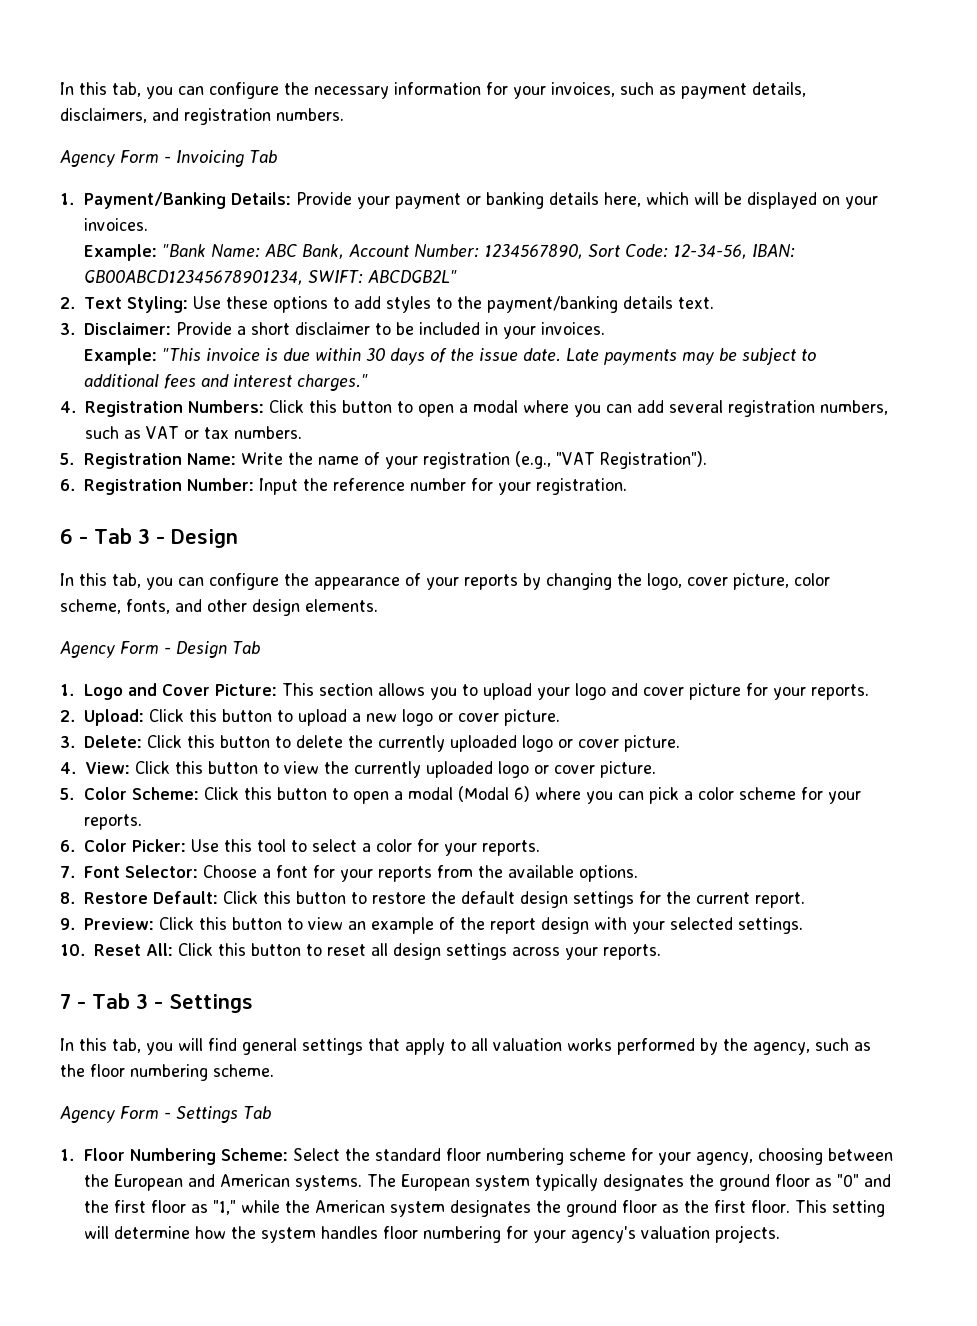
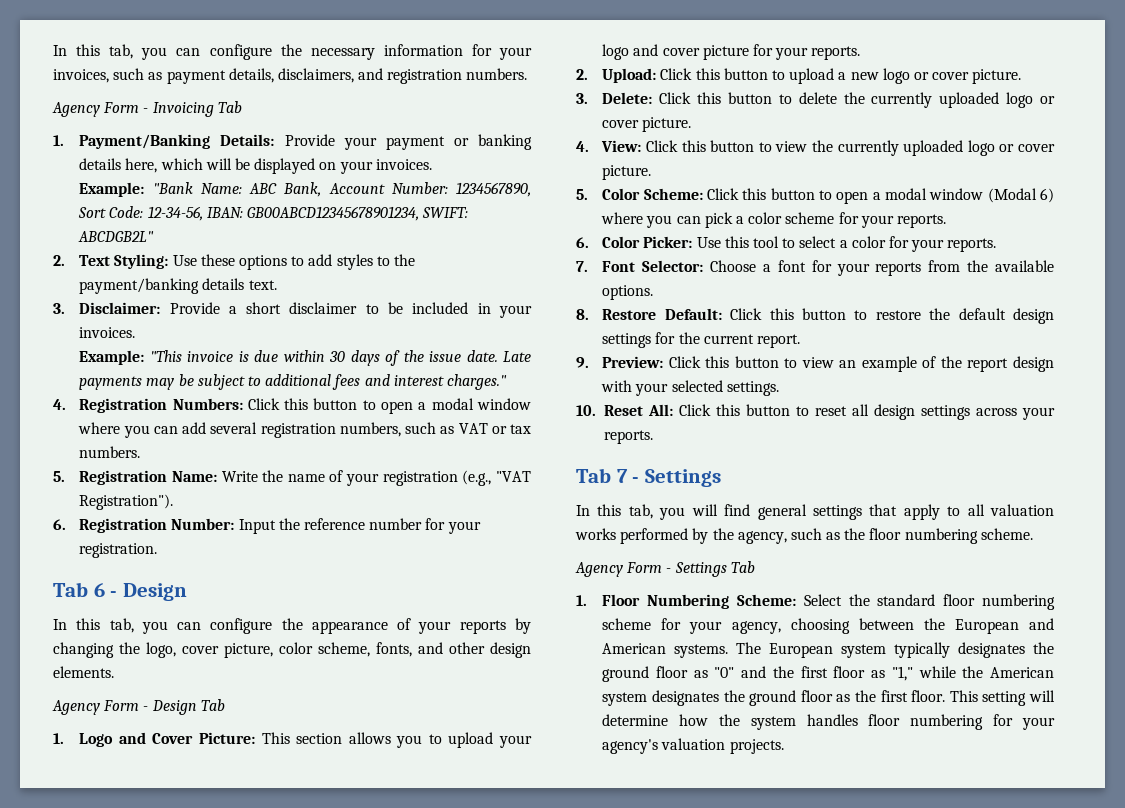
(518, 406) none -> [477,398,531,410] window
(628, 486) none -> [53,582,88,597] Tab
[94,528,165,544] Tab 3 - -> (118, 594) none
(454, 793) none -> [929,188,984,200] window
(661, 952) none -> [576,468,611,483] Tab
[92,993,163,1009] Tab 3 - -> (640, 480) none

